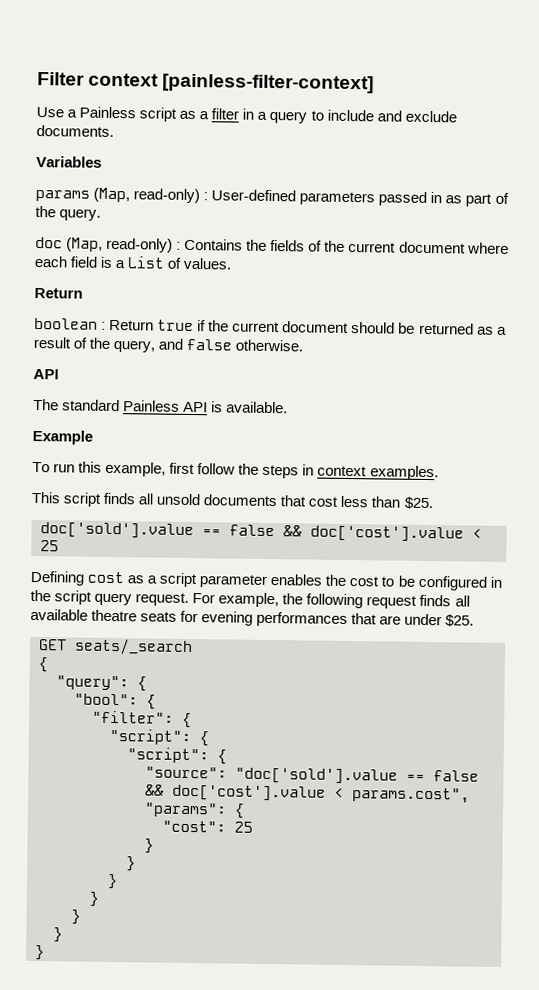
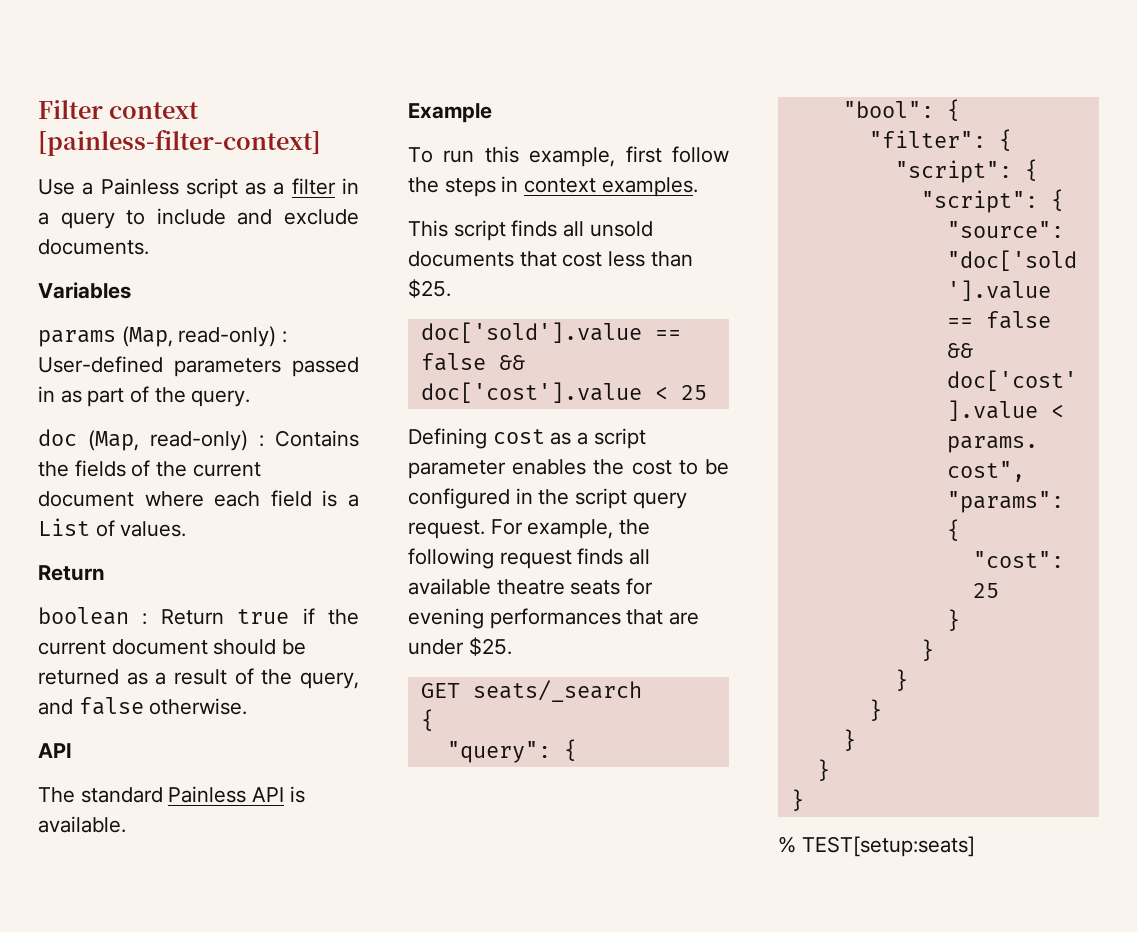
(45, 953) none -> [778,836,975,857] // % TEST[setup:seats]

